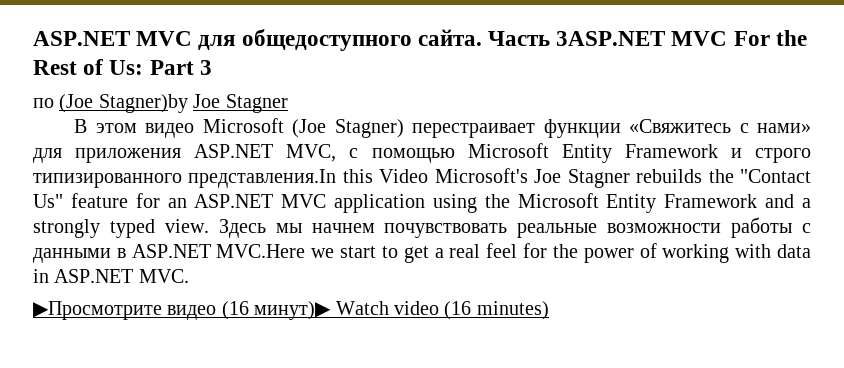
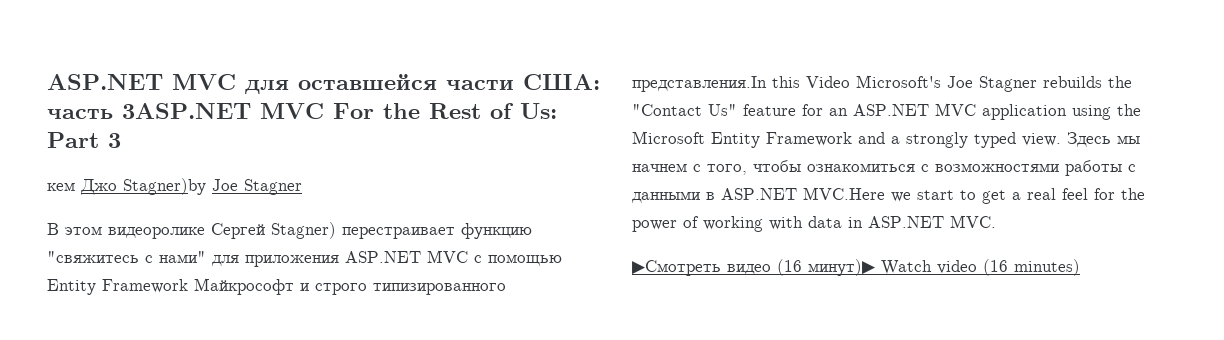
[241,29,551,51] общедоступного сайта. Часть -> [298,74,600,90] [47,109,113,119] оставшейся части США: часть
[33,94,94,113] по (Joe -> [47,179,117,195] кем Джо
[145,118,811,138] видео Microsoft (Joe Stagner) перестраивает функции «Свяжитесь с нами» -> [108,222,532,239] [47,251,206,263] видеоролике Сергей Stagner) перестраивает функцию "свяжитесь с нами"
[286,144,337,162] MVC, -> [427,250,468,263] MVC
[467,143,718,163] Microsoft Entity Framework -> [47,278,294,295] Entity Framework Майкрософт
[384,223,722,238] почувствовать реальные возможности -> [693,160,1059,175] с того, чтобы ознакомиться с возможностями
[33,301,162,320] ▶Просмотрите -> [632,260,721,276] ▶Смотреть

